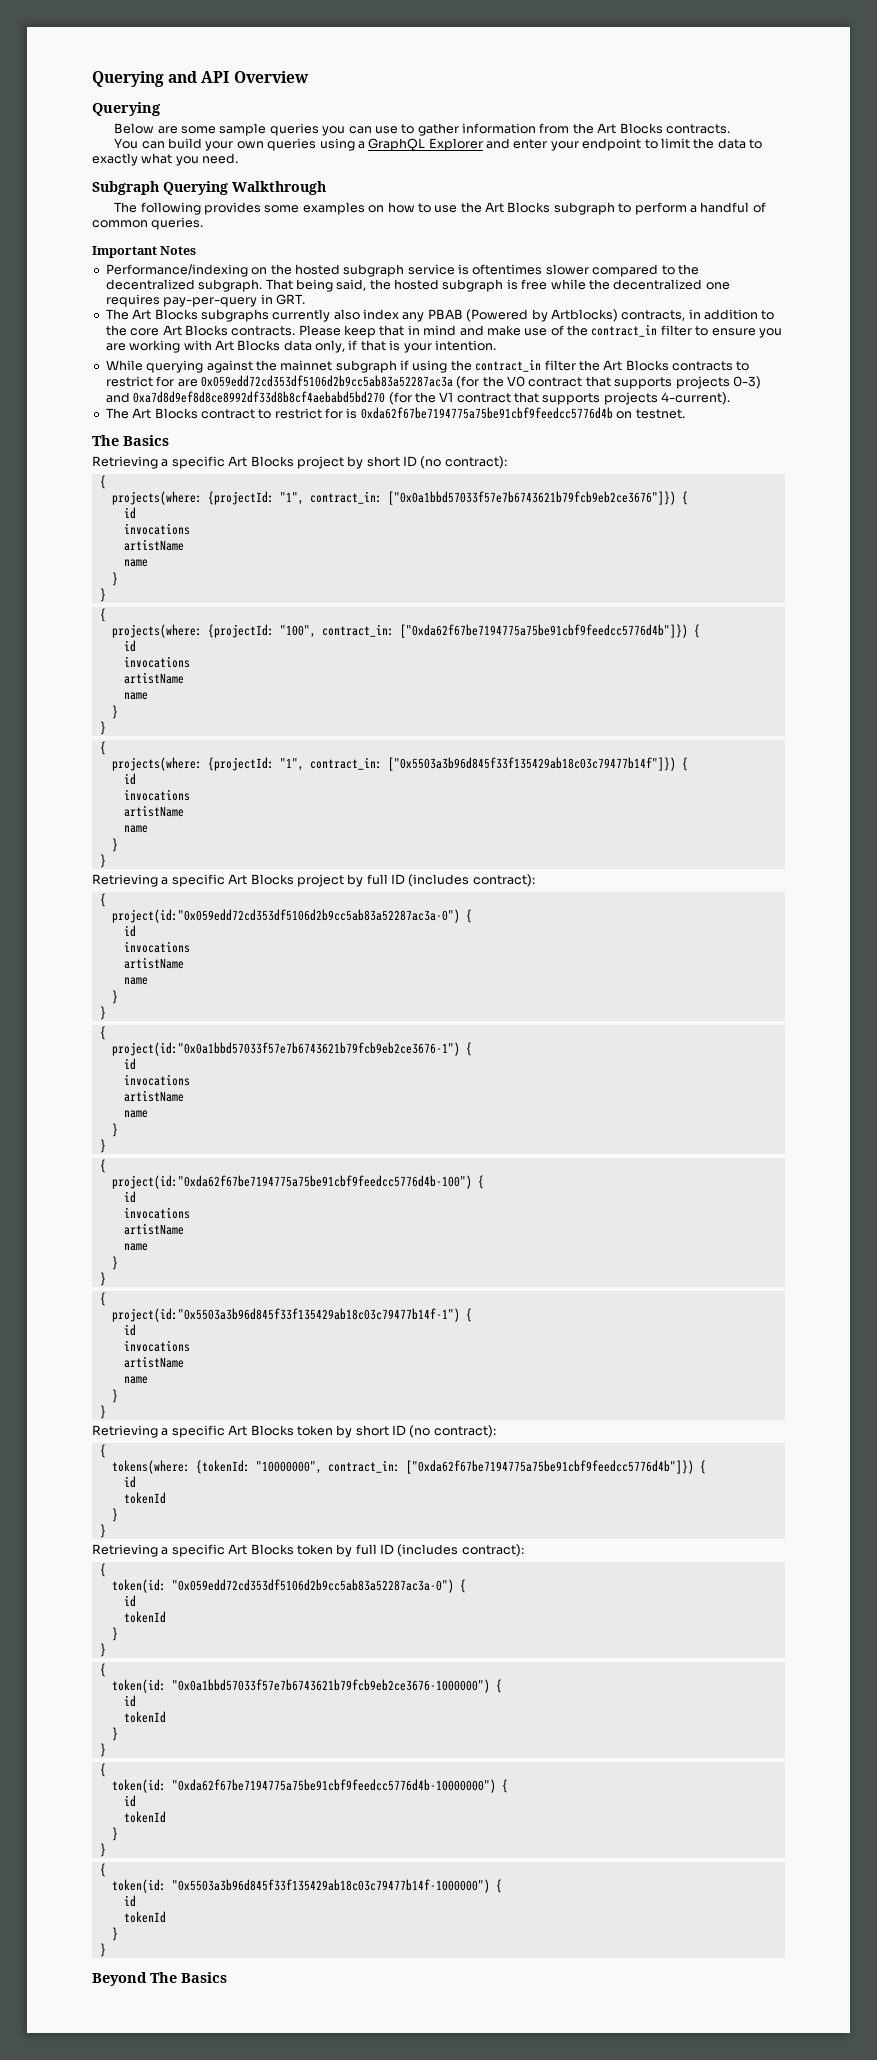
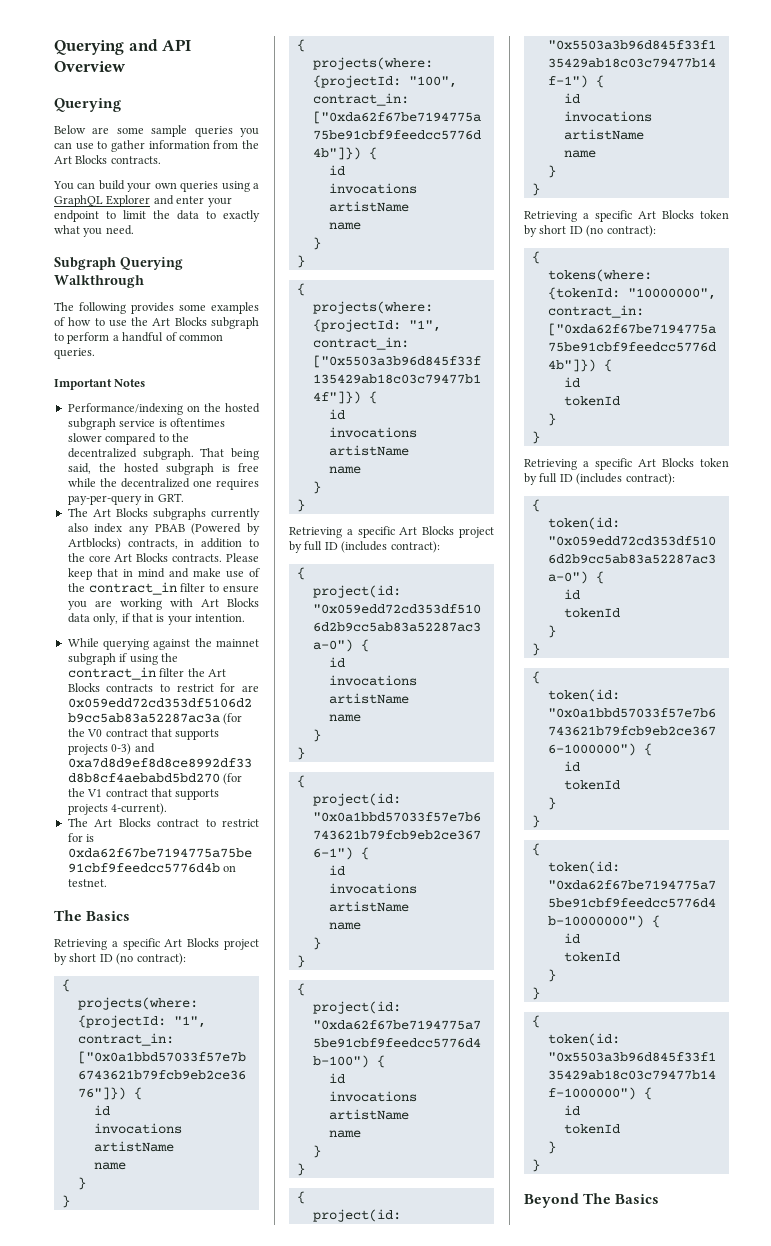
[368,205,385,213] on -> [54,317,65,326] of

